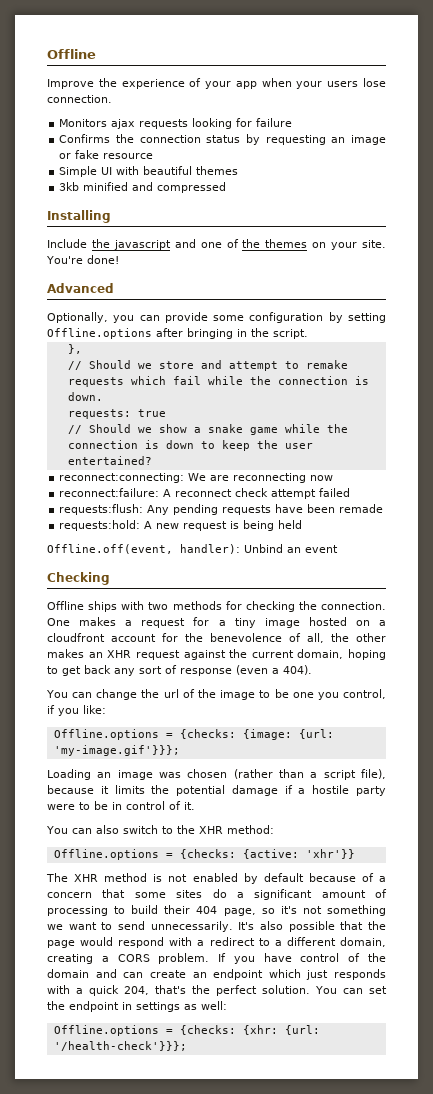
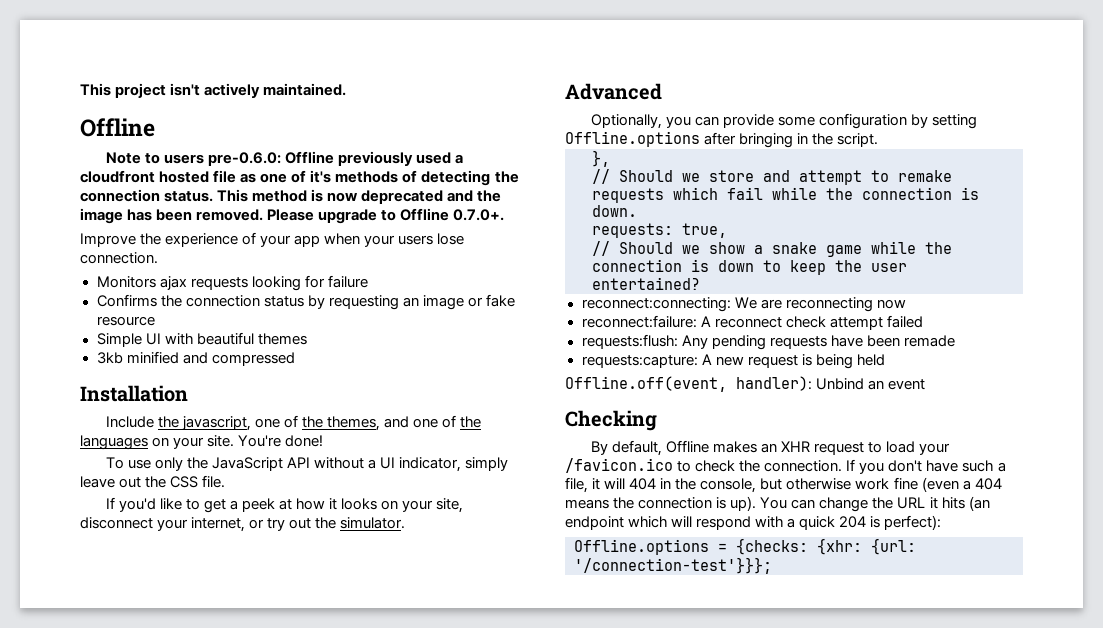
[47,49,96,59] Offline -> [80,83,347,98] [80,118,155,137] [105,151,463,166] [80,170,519,186] [80,189,502,204] [80,208,505,224] This project isn't actively maintained. // Offline // Note to users pre-0.6.0: Offline previously used a cloudfront hosted file as one of it's methods of detecting the connection status. This method is now deprecated and the image has been removed. Please upgrade to Offline 0.7.0+.
[47,210,111,223] Installing -> [80,385,188,402] Installation
[113,240,171,250] javascript -> [181,415,380,431] javascript, one of the themes,
[265,239,308,248] themes -> [80,435,148,450] languages
(119, 259) none -> [105,457,509,472] [80,475,226,488] [105,497,464,513] [80,517,406,532] // To use only the JavaScript API without a UI indicator, simply leave out the CSS file. // If you'd like to get a peek at how it looks on your site, disconnect your internet, or try out the simulator.
[137,409,166,417] true -> [682,223,727,238] true,
[59,520,141,531] requests:hold: -> [581,355,698,368] requests:capture:
[47,601,386,612] [47,617,386,628] [47,633,386,643] [47,649,386,660] [47,665,312,676] [46,689,386,700] [47,705,106,716] [53,729,334,740] [53,745,180,756] [47,769,386,780] [47,785,386,796] [47,801,195,810] [46,825,274,834] [53,849,355,860] [46,873,386,884] [47,889,387,900] [47,905,386,916] [47,921,386,932] [47,937,386,948] [47,953,386,964] [47,969,386,980] [47,985,387,996] [47,1001,227,1012] Offline ships with two methods for checking the connection. One makes a request for a tiny image hosted on a cloudfront account for the benevolence of all, the other makes an XHR request against the current domain, hoping to get back any sort of response (even a 404). // You can change the url of the image to be one you control, if you like: // Offline.options = {checks: {image: {url: 'my-image.gif'}}}; // Loading an image was chosen (rather than a script file), because it limits the potential damage if a hostile party were to be in control of it. // You can also switch to the XHR method: // Offline.options = {checks: {active: 'xhr'}} // The XHR method is not enabled by default because of a concern that some sites do a significant amount of processing to build their 404 page, so it's not something we want to send unnecessarily. It's also possible that the page would respond with a redirect to a different domain, creating a CORS problem. If you have control of the domain and can create an endpoint which just responds with a quick 204, that's the perfect solution. You can set the endpoint in settings as well: -> [590,440,951,456] [565,458,1006,474] [565,477,1002,493] [565,496,990,512] [565,515,942,530] By default, Offline makes an XHR request to load your /favicon.ico to check the connection. If you don't have such a file, it will 404 in the console, but otherwise work fine (even a 404 means the connection is up). You can change the URL it hits (an endpoint which will respond with a quick 204 is perfect):
[53,1041,187,1051] '/health-check'}}}; -> [574,557,772,574] '/connection-test'}}};

